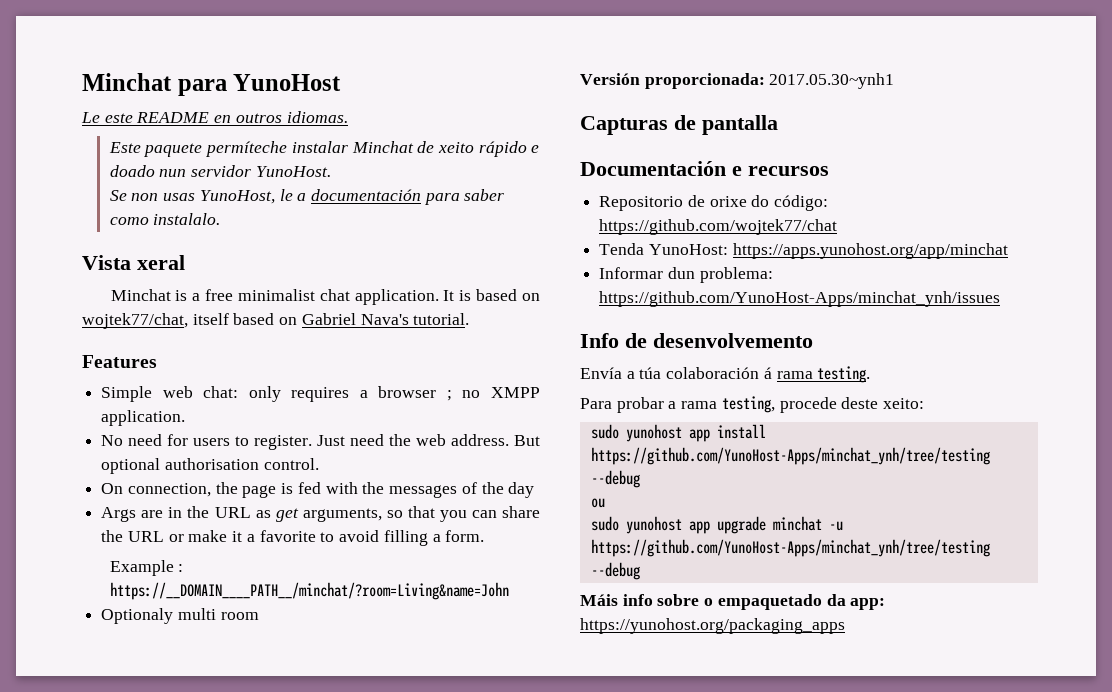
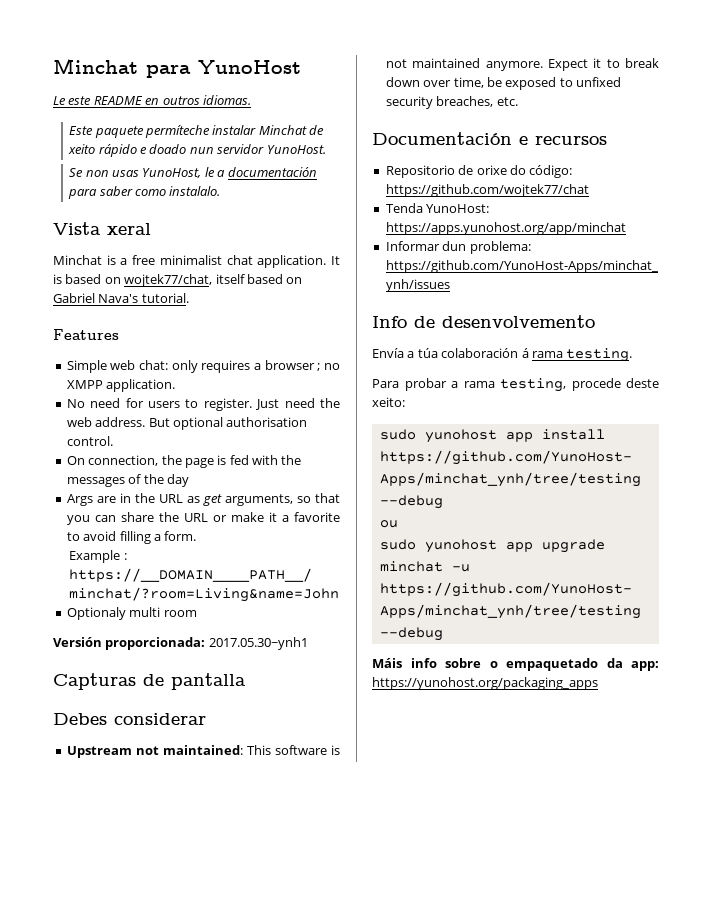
(778, 125) none -> [53,713,206,725] [66,745,341,758] [385,58,659,71] [385,77,621,90] [385,96,518,109] // Debes considerar // Upstream not maintained: This software is not maintained anymore. Expect it to break down over time, be exposed to unfixed security breaches, etc.

